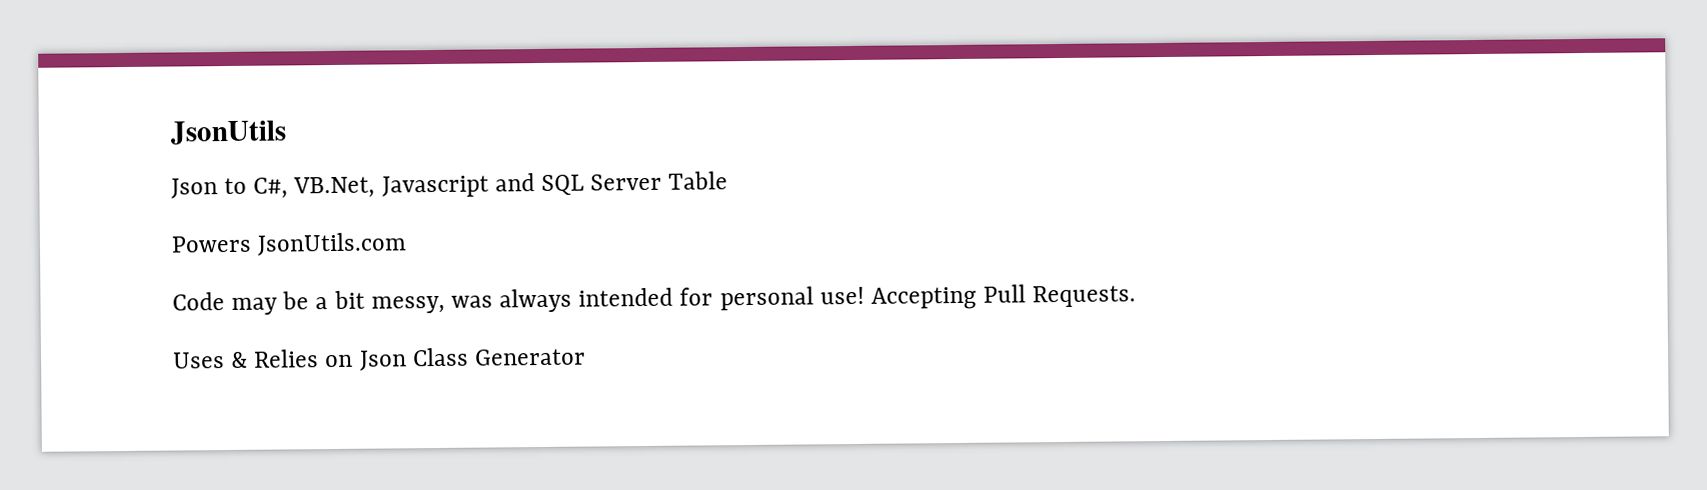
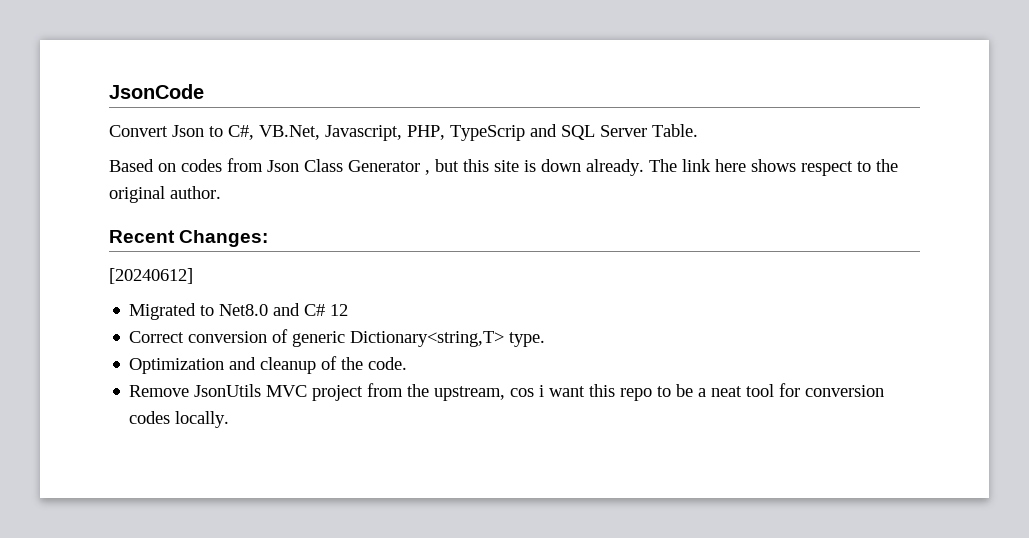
[170,120,286,145] JsonUtils // -> [109,84,204,99] [109,125,168,137] JsonCode // Convert
[381,171,729,198] [171,232,408,256] [172,284,1137,315] [173,347,586,371] Javascript and SQL Server Table // Powers JsonUtils.com // Code may be a bit messy, was always intended for personal use! Accepting Pull Requests. // Uses & Relies on Json Class Generator -> [325,124,698,141] [109,158,898,176] [109,186,221,203] [109,230,269,247] [109,268,193,284] [129,303,349,320] [129,329,546,347] [129,356,408,374] [129,383,885,401] [129,411,230,428] Javascript, PHP, TypeScrip and SQL Server Table. // Based on codes from Json Class Generator , but this site is down already. The link here shows respect to the original author. // Recent Changes: // [20240612] // Migrated to Net8.0 and C# 12 // Correct conversion of generic Dictionary<string,T> type. // Optimization and cleanup of the code. // Remove JsonUtils MVC project from the upstream, cos i want this repo to be a neat tool for conversion codes locally.

